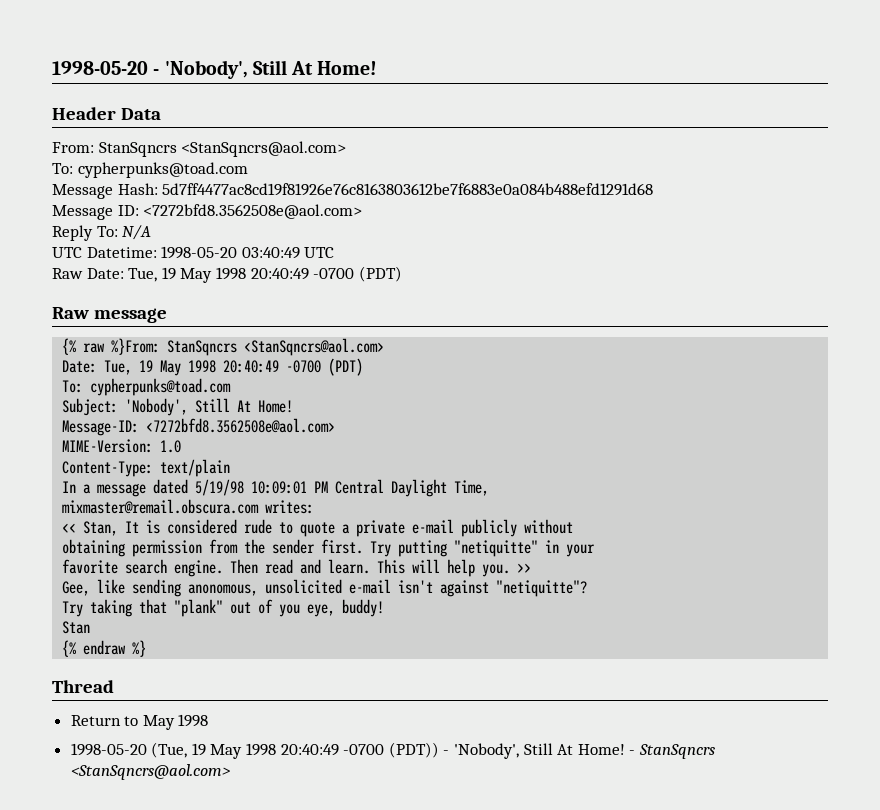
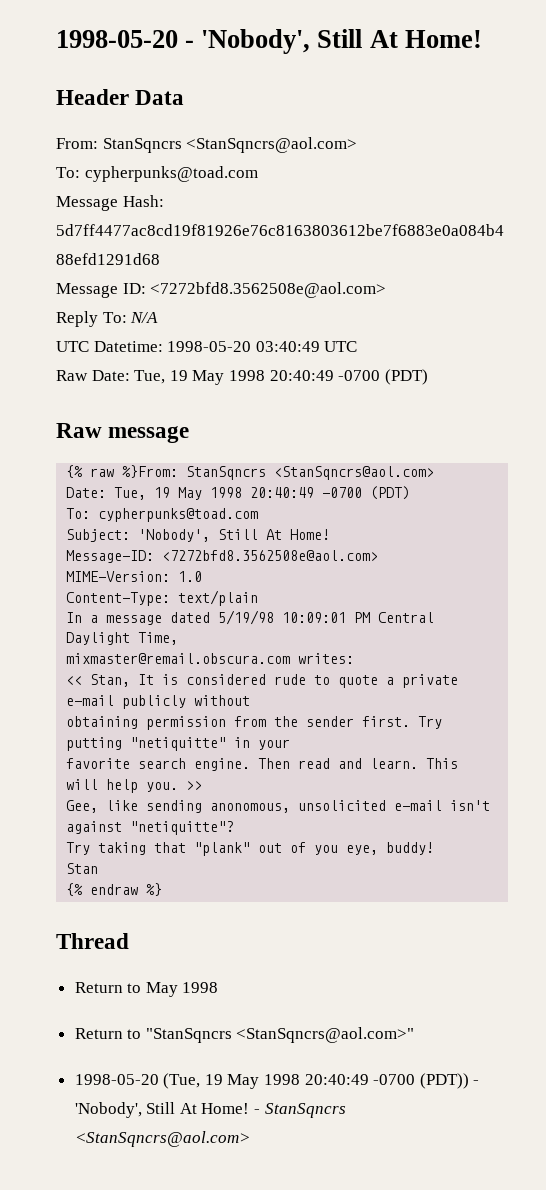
(209, 720) none -> [74,1027,415,1043] // Return to "StanSqncrs <StanSqncrs@aol.com>"

